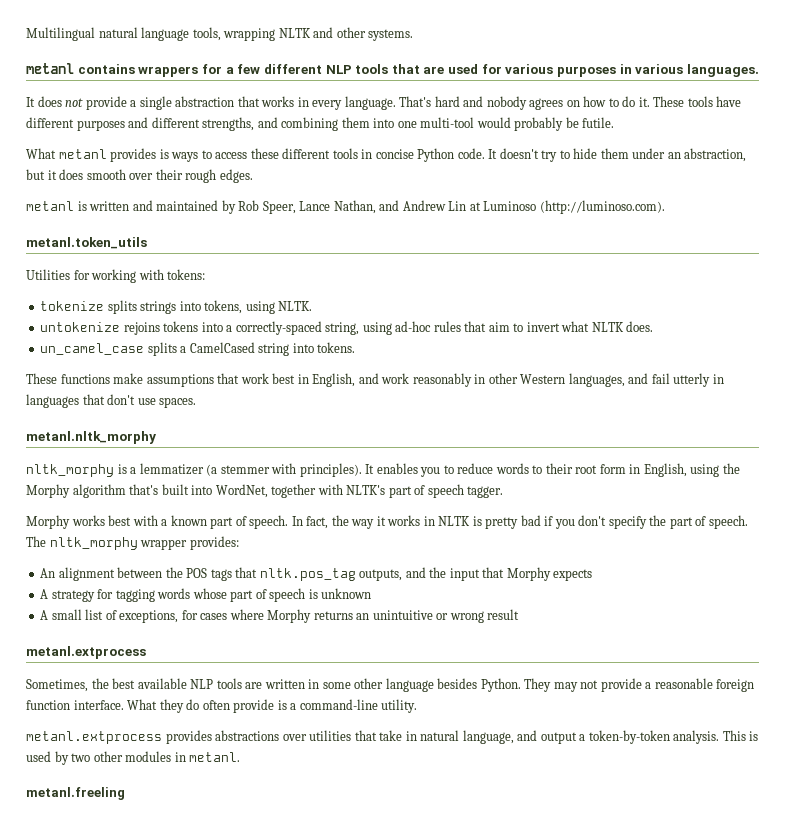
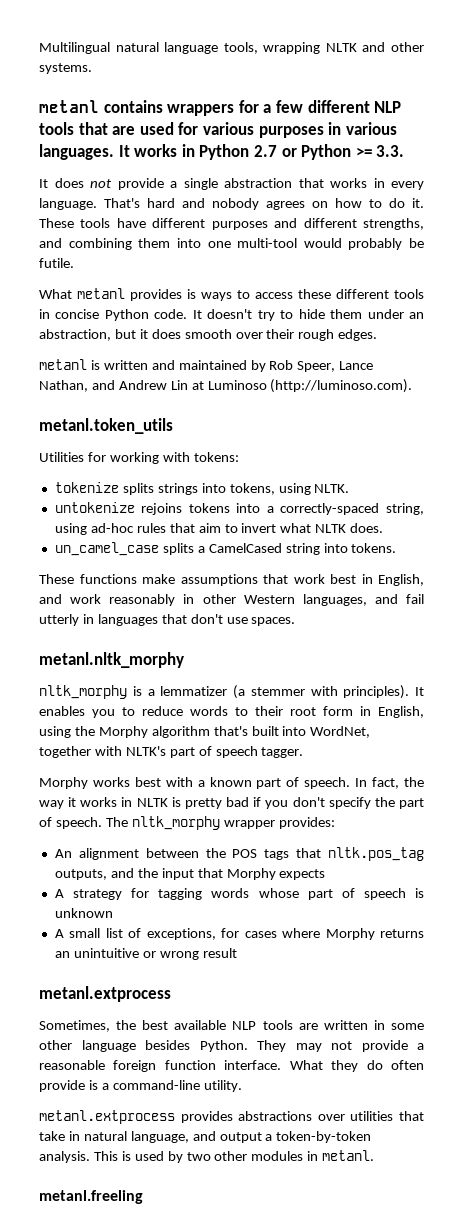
(759, 70) none -> [118,144,405,160] It works in Python 2.7 or Python >= 3.3.

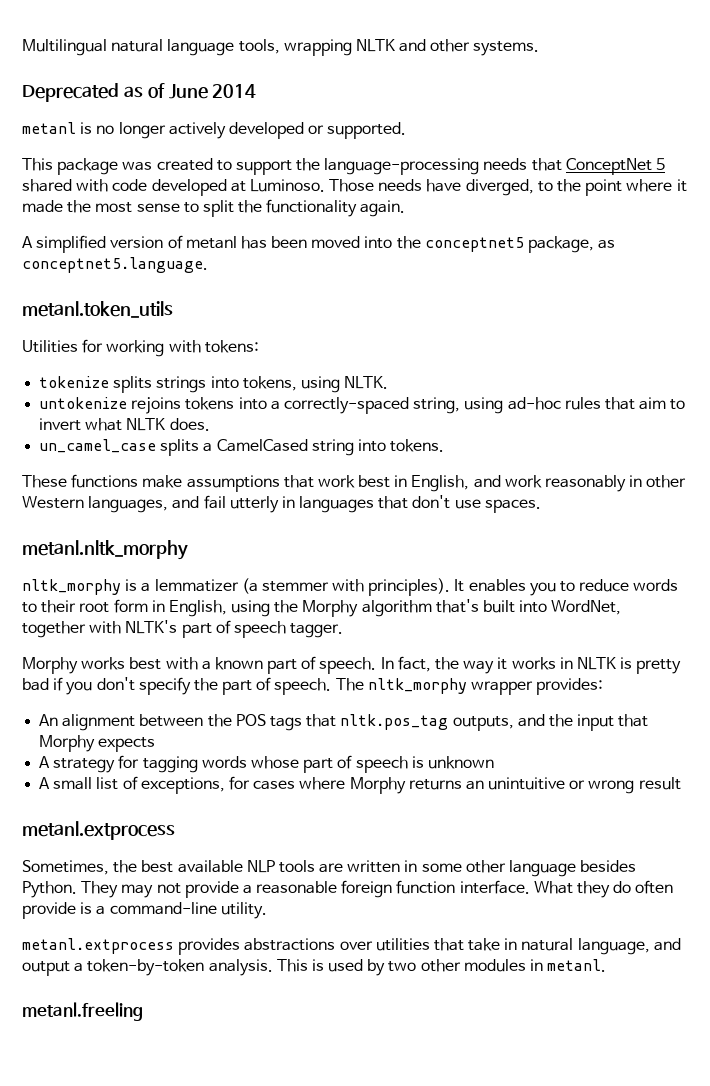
[39,100,402,116] [39,122,397,138] [39,144,405,160] [39,178,424,190] [39,198,424,210] [39,218,425,230] [39,238,424,250] [39,258,74,268] [39,288,424,301] [39,309,424,321] [39,329,378,341] [39,359,374,372] [39,379,413,393] metanl contains wrappers for a few different NLP tools that are used for various purposes in various languages. It works in Python 2.7 or Python >= 3.3. // It does not provide a single abstraction that works in every language. That's hard and nobody agrees on how to do it. These tools have different purposes and different strengths, and combining them into one multi-tool would probably be futile. // What metanl provides is ways to access these different tools in concise Python code. It doesn't try to hide them under an abstraction, but it does smooth over their rough edges. // metanl is written and maintained by Rob Speer, Lance Nathan, and Andrew Lin at Luminoso (http://luminoso.com). -> [22,83,257,102] [22,122,407,139] [22,158,666,175] [22,179,687,196] [22,199,406,217] [22,235,616,253] [22,257,208,273] Deprecated as of June 2014 // metanl is no longer actively developed or supported. // This package was created to support the language-processing needs that ConceptNet 5 shared with code developed at Luminoso. Those needs have diverged, to the point where it made the most sense to split the functionality again. // A simplified version of metanl has been moved into the conceptnet5 package, as conceptnet5.language.

